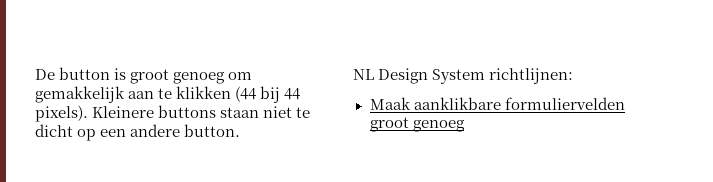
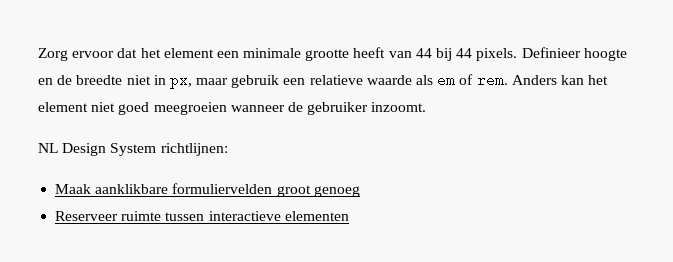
[35,67,253,84] [35,86,301,103] [35,105,311,122] [35,124,241,141] De button is groot genoeg om gemakkelijk aan te klikken (44 bij 44 pixels). Kleinere buttons staan niet te dicht op een andere button. -> [38,47,627,61] [38,73,609,89] [38,102,427,115] Zorg ervoor dat het element een minimale grootte heeft van 44 bij 44 pixels. Definieer hoogte en de breedte niet in px, maar gebruik een relatieve waarde als em of rem. Anders kan het element niet goed meegroeien wanneer de gebruiker inzoomt.
(465, 126) none -> [55,211,349,221] // Reserveer ruimte tussen interactieve elementen

